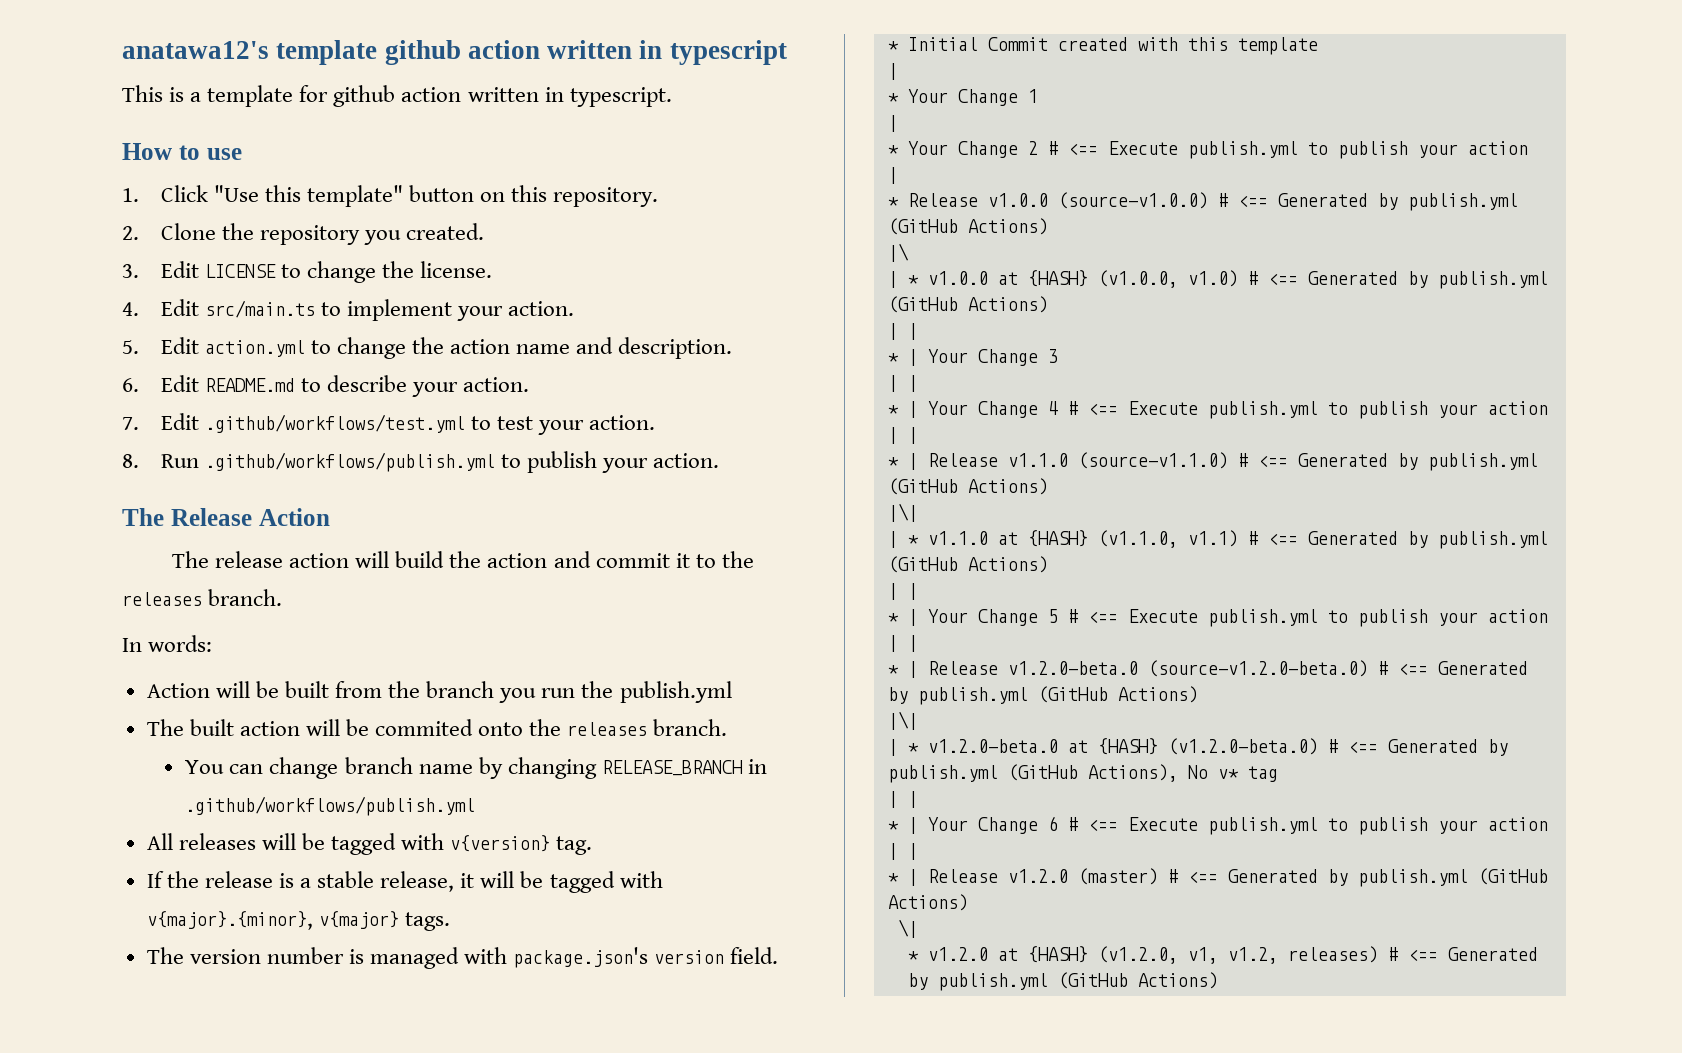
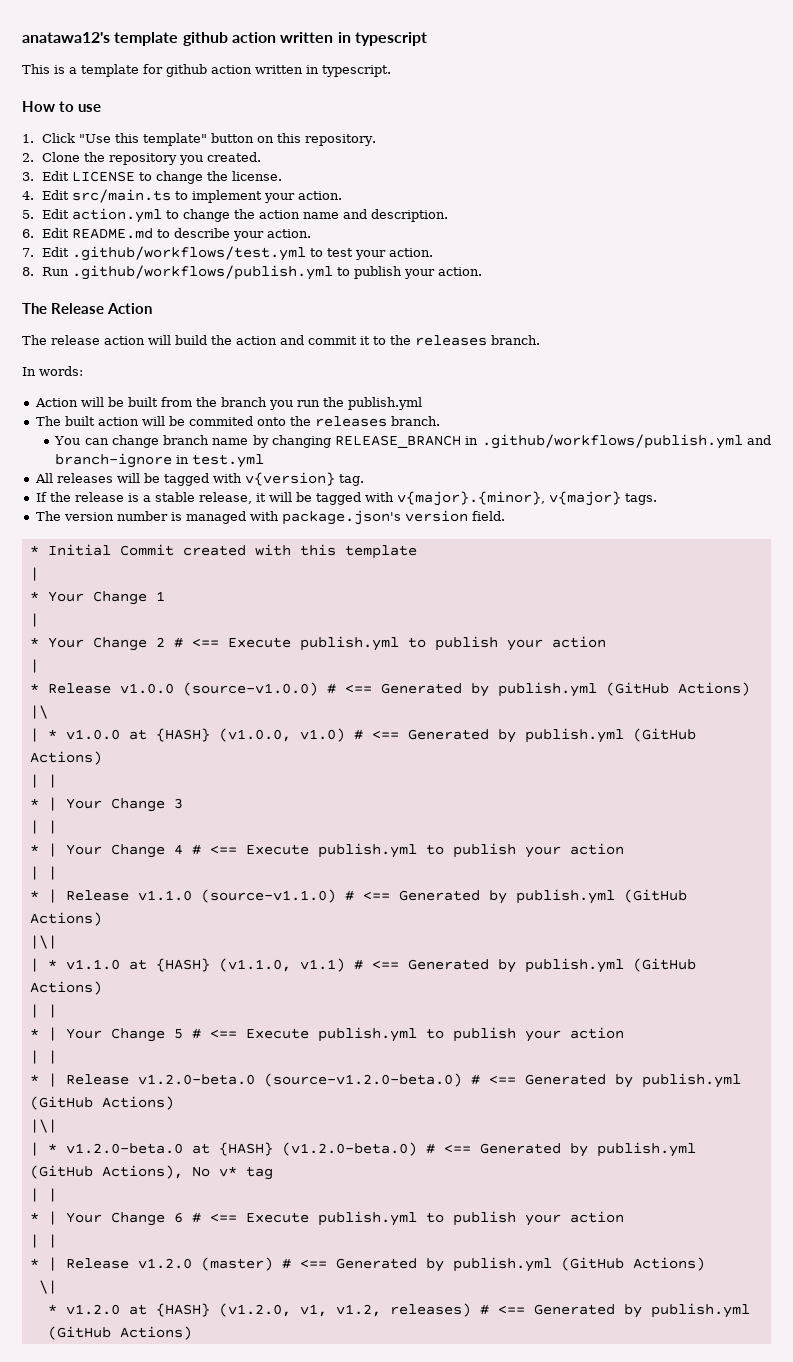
(476, 806) none -> [747,435,772,445] [55,453,265,468] and branch-ignore in test.yml

